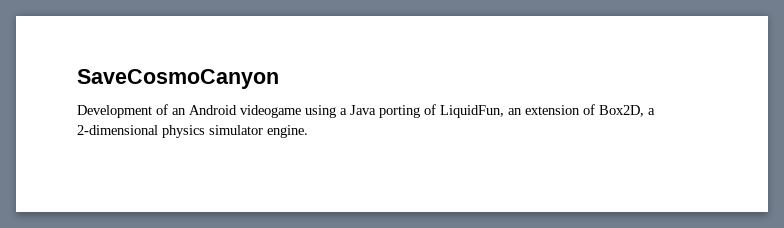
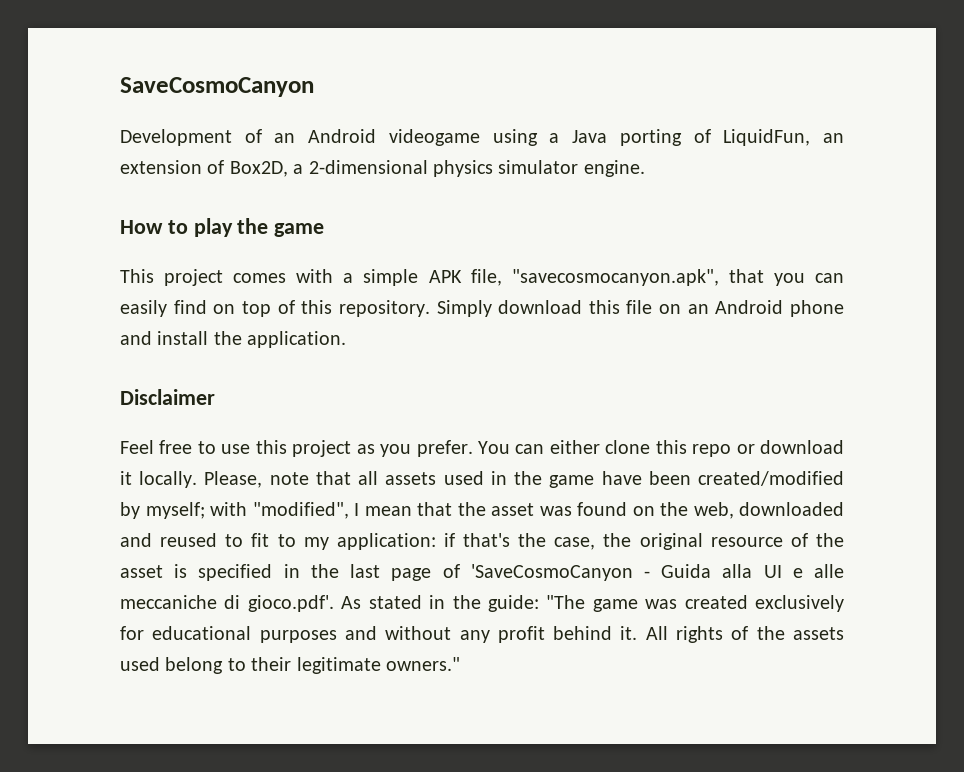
(308, 131) none -> [120,218,325,237] [120,269,845,286] [120,300,844,317] [120,331,347,348] [120,389,215,405] [120,440,844,457] [120,471,844,488] [120,502,844,519] [120,533,844,550] [120,564,844,581] [120,595,844,612] [120,626,844,643] [120,657,460,674] // How to play the game // This project comes with a simple APK file, "savecosmocanyon.apk", that you can easily find on top of this repository. Simply download this file on an Android phone and install the application. // Disclaimer // Feel free to use this project as you prefer. You can either clone this repo or download it locally. Please, note that all assets used in the game have been created/modified by myself; with "modified", I mean that the asset was found on the web, downloaded and reused to fit to my application: if that's the case, the original resource of the asset is specified in the last page of 'SaveCosmoCanyon - Guida alla UI e alle meccaniche di gioco.pdf'. As stated in the guide: "The game was created exclusively for educational purposes and without any profit behind it. All rights of the assets used belong to their legitimate owners."

